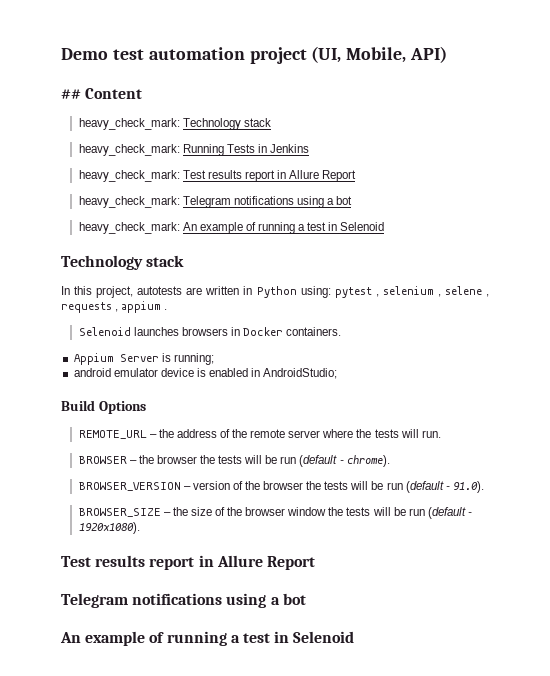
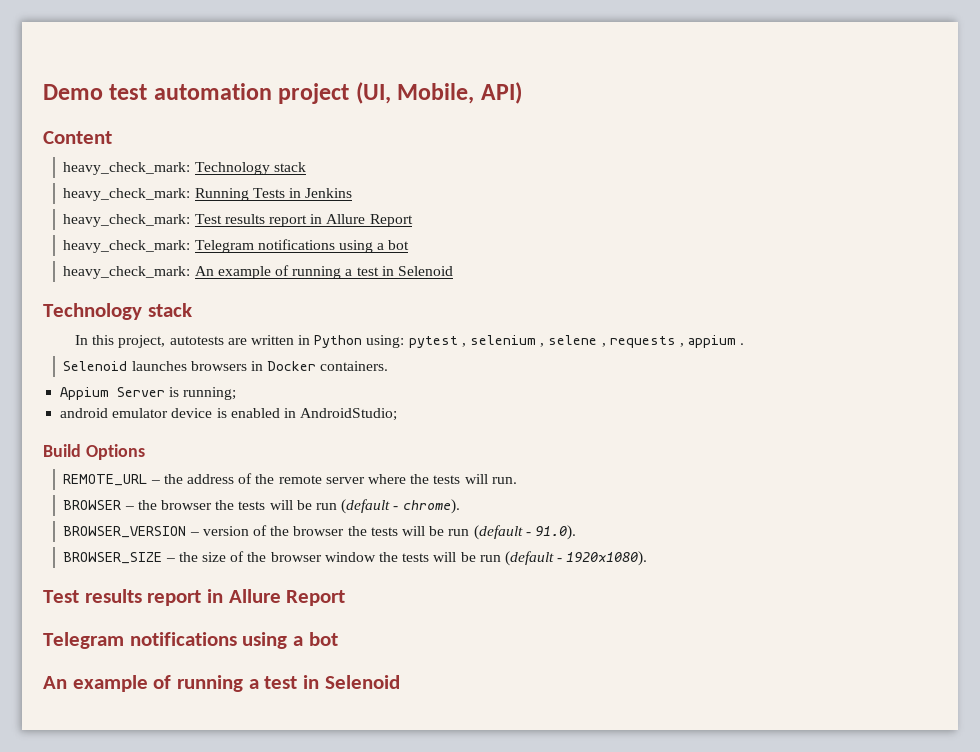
[61,89,81,99] ## -> (522, 93) none

